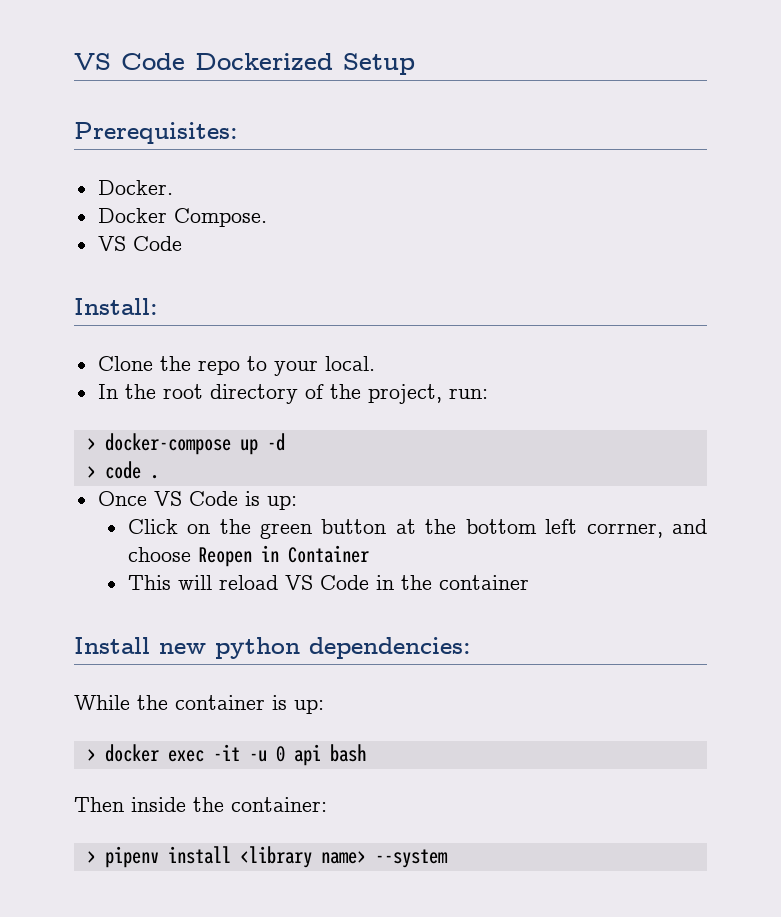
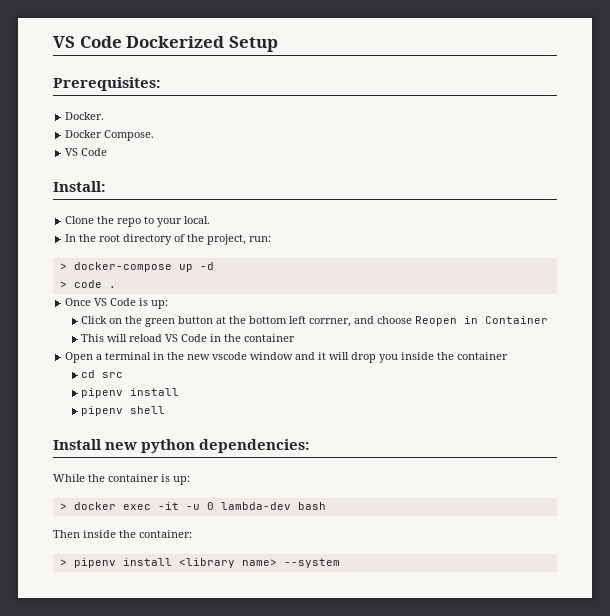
(529, 582) none -> [65,352,509,363] [81,370,124,378] [81,388,180,398] [81,406,166,416] // Open a terminal in the new vscode window and it will drop you inside the container // cd src // pipenv install // pipenv shell
[293,744,321,766] api -> [220,502,291,510] lambda-dev

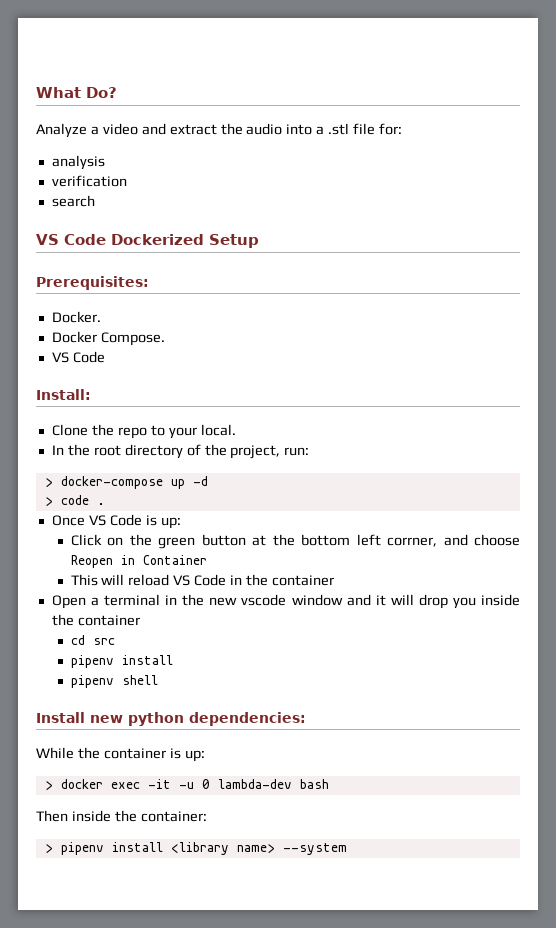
(53, 42) none -> [36,87,117,98] [36,123,403,138] [51,155,105,170] [51,175,127,187] [51,195,95,207] What Do? // Analyze a video and extract the audio into a .stl file for: // analysis // verification // search //

